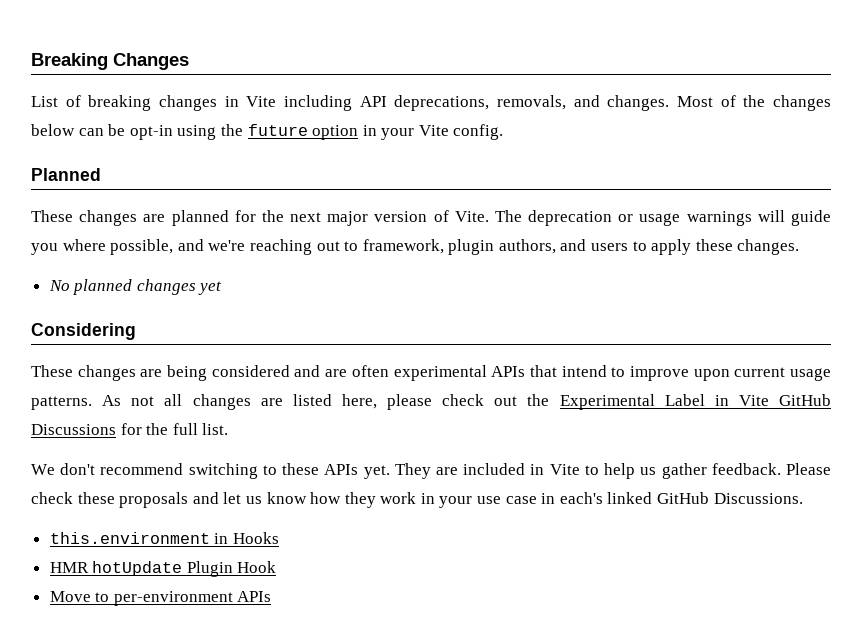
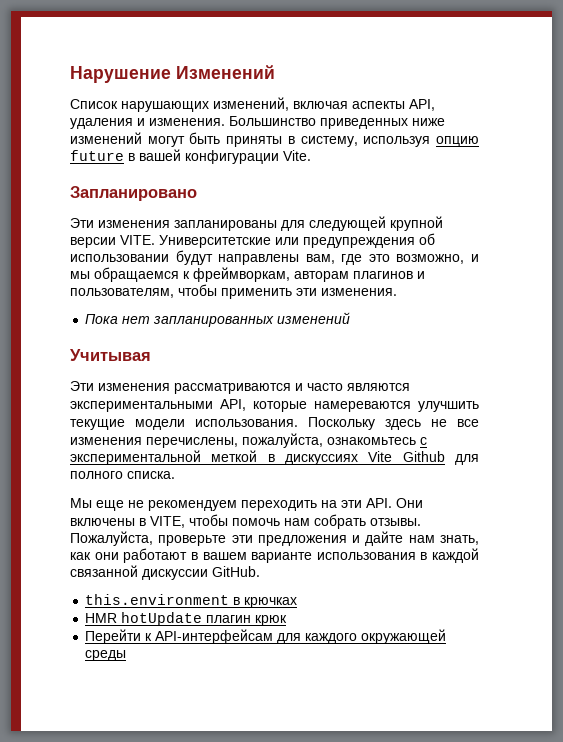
[31,53,189,70] [31,95,831,111] [31,124,504,140] [31,168,101,181] [31,210,831,226] [31,239,800,255] [48,279,223,295] [31,323,136,340] [31,365,831,381] [31,394,831,410] [31,423,229,435] [31,463,831,479] [31,492,803,508] Breaking Changes // List of breaking changes in Vite including API deprecations, removals, and changes. Most of the changes below can be opt-in using the future option in your Vite config. // Planned // These changes are planned for the next major version of Vite. The deprecation or usage warnings will guide you where possible, and we're reaching out to framework, plugin authors, and users to apply these changes. // No planned changes yet // Considering // These changes are being considered and are often experimental APIs that intend to improve upon current usage patterns. As not all changes are listed here, please check out the Experimental Label in Vite GitHub Discussions for the full list. // We don't recommend switching to these APIs yet. They are included in Vite to help us gather feedback. Please check these proposals and let us know how they work in your use case in each's linked GitHub Discussions. -> [70,65,275,83] [70,97,435,112] [70,116,445,129] [70,132,479,147] [70,149,311,164] [70,186,197,201] [70,216,443,231] [70,233,435,248] [70,250,479,265] [70,267,425,282] [70,284,397,299] [85,312,351,327] [70,349,151,361] [70,381,410,394] [70,399,479,412] [70,417,479,430] [70,433,427,448] [70,450,479,465] [70,471,175,479] [70,498,423,511] [70,514,421,529] [70,531,479,546] [70,548,479,563] [70,565,260,580] Нарушение Изменений // Список нарушающих изменений, включая аспекты API, удаления и изменения. Большинство приведенных ниже изменений могут быть приняты в систему, используя опцию future в вашей конфигурации Vite. // Запланировано // Эти изменения запланированы для следующей крупной версии VITE. Университетские или предупреждения об использовании будут направлены вам, где это возможно, и мы обращаемся к фреймворкам, авторам плагинов и пользователям, чтобы применить эти изменения. // Пока нет запланированных изменений // Учитывая // Эти изменения рассматриваются и часто являются экспериментальными API, которые намереваются улучшить текущие модели использования. Поскольку здесь не все изменения перечислены, пожалуйста, ознакомьтесь с экспериментальной меткой в дискуссиях Vite Github для полного списка. // Мы еще не рекомендуем переходить на эти API. Они включены в VITE, чтобы помочь нам собрать отзывы. Пожалуйста, проверьте эти предложения и дайте нам знать, как они работают в вашем варианте использования в каждой связанной дискуссии GitHub.
[214,532,279,544] in Hooks -> [233,597,298,608] в крючках
[186,561,277,577] [49,591,272,606] Plugin Hook // Move to per-environment APIs -> [206,615,288,626] [85,629,447,644] [85,650,127,661] плагин крюк // Перейти к API-интерфейсам для каждого окружающей среды

